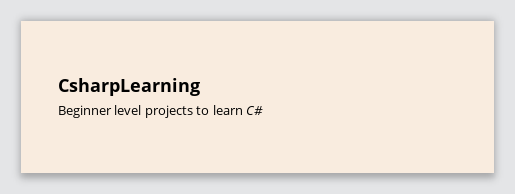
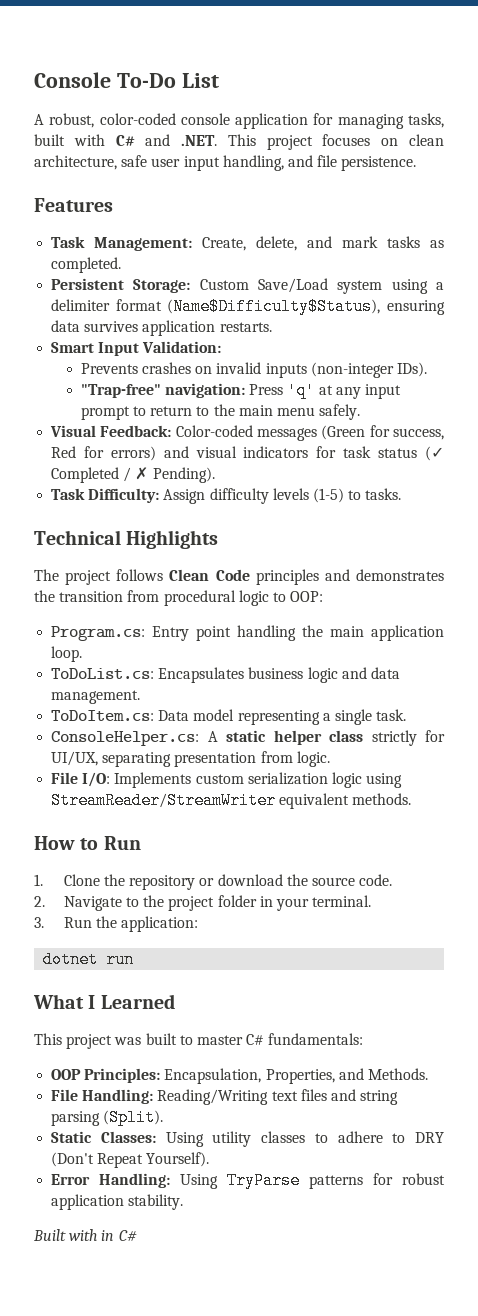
[58,78,200,96] [58,105,243,118] CsharpLearning // Beginner level projects to learn -> [34,72,219,88] [34,113,444,129] [34,134,444,150] [34,155,417,171] [34,198,113,212] [51,236,444,251] [51,257,122,273] [51,278,444,294] [51,298,445,315] [51,320,272,336] [51,341,222,356] [80,362,427,378] [80,382,401,399] [80,404,361,420] [50,425,444,441] [51,446,444,461] [51,467,215,483] [51,488,402,504] [34,530,219,549] [34,569,444,585] [34,590,324,606] [51,625,444,641] [51,646,83,662] [51,667,400,683] [51,690,141,704] [51,709,407,725] [51,730,446,746] [51,751,330,767] [51,772,403,788] [51,792,412,809] [34,836,141,850] [34,874,393,890] [34,895,372,911] [34,916,199,932] [43,951,135,968] [33,994,175,1009] [34,1033,364,1049] [51,1068,428,1084] [51,1089,399,1105] [51,1109,164,1126] [51,1131,444,1147] [51,1152,210,1168] [51,1172,445,1189] [51,1194,184,1210] [33,1229,115,1241] Console To-Do List // A robust, color-coded console application for managing tasks, built with C# and .NET. This project focuses on clean architecture, safe user input handling, and file persistence. // Features // Task Management: Create, delete, and mark tasks as completed. // Persistent Storage: Custom Save/Load system using a delimiter format (Name$Difficulty$Status), ensuring data survives application restarts. // Smart Input Validation: // Prevents crashes on invalid inputs (non-integer IDs). // "Trap-free" navigation: Press 'q' at any input prompt to return to the main menu safely. // Visual Feedback: Color-coded messages (Green for success, Red for errors) and visual indicators for task status (✓ Completed / ✗ Pending). // Task Difficulty: Assign difficulty levels (1-5) to tasks. // Technical Highlights // The project follows Clean Code principles and demonstrates the transition from procedural logic to OOP: // Program.cs: Entry point handling the main application loop. // ToDoList.cs: Encapsulates business logic and data management. // ToDoItem.cs: Data model representing a single task. // ConsoleHelper.cs: A static helper class strictly for UI/UX, separating presentation from logic. // File I/O: Implements custom serialization logic using StreamReader/StreamWriter equivalent methods. // How to Run // 1. Clone the repository or download the source code. // 2. Navigate to the project folder in your terminal. // 3. Run the application: // dotnet run // What I Learned // This project was built to master C# fundamentals: // OOP Principles: Encapsulation, Properties, and Methods. // File Handling: Reading/Writing text files and string parsing (Split). // Static Classes: Using utility classes to adhere to DRY (Don't Repeat Yourself). // Error Handling: Using TryParse patterns for robust application stability. // Built with in

